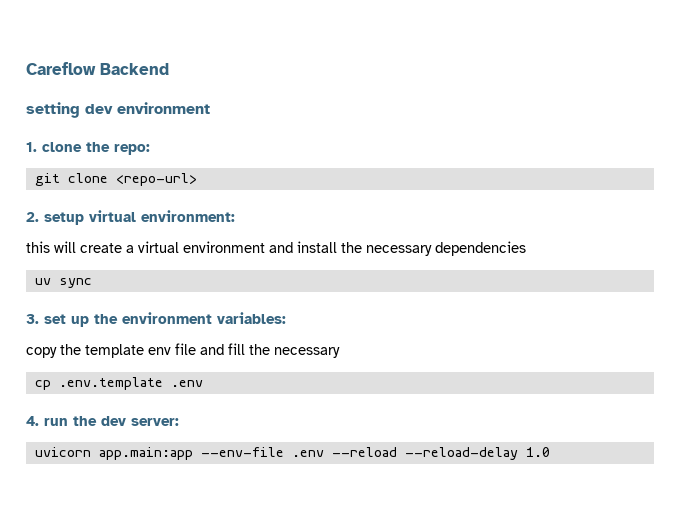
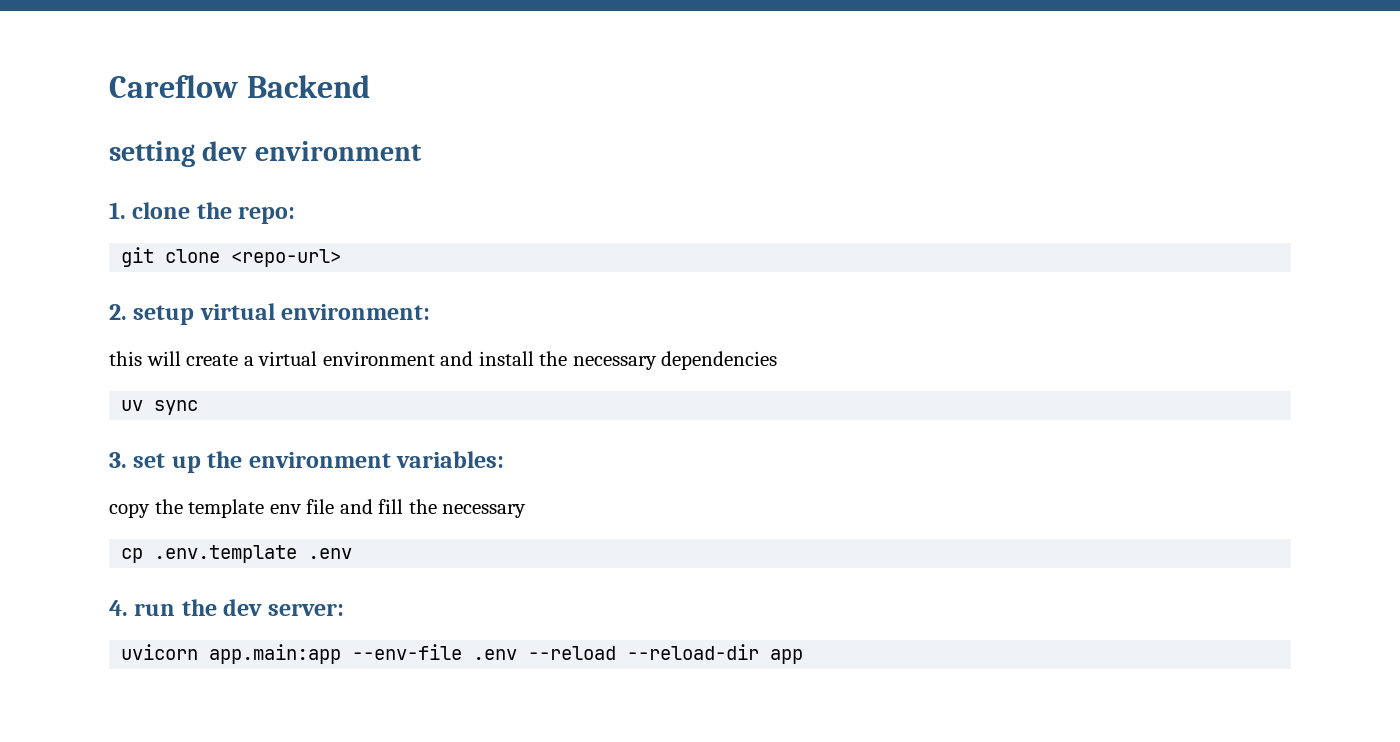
[404,447,550,460] --reload-delay 1.0 -> [627,644,804,664] --reload-dir app

